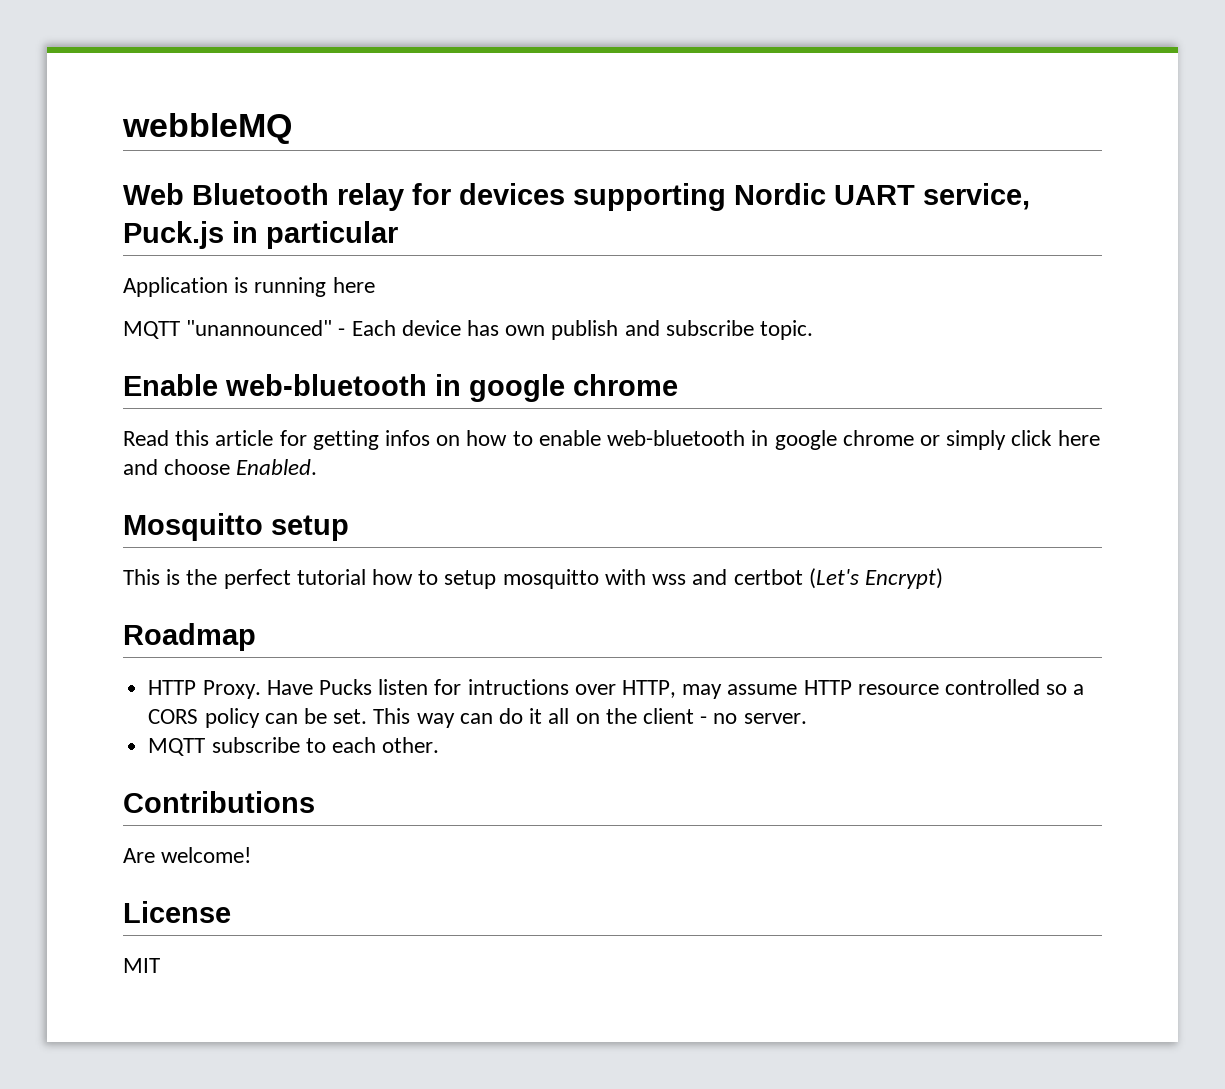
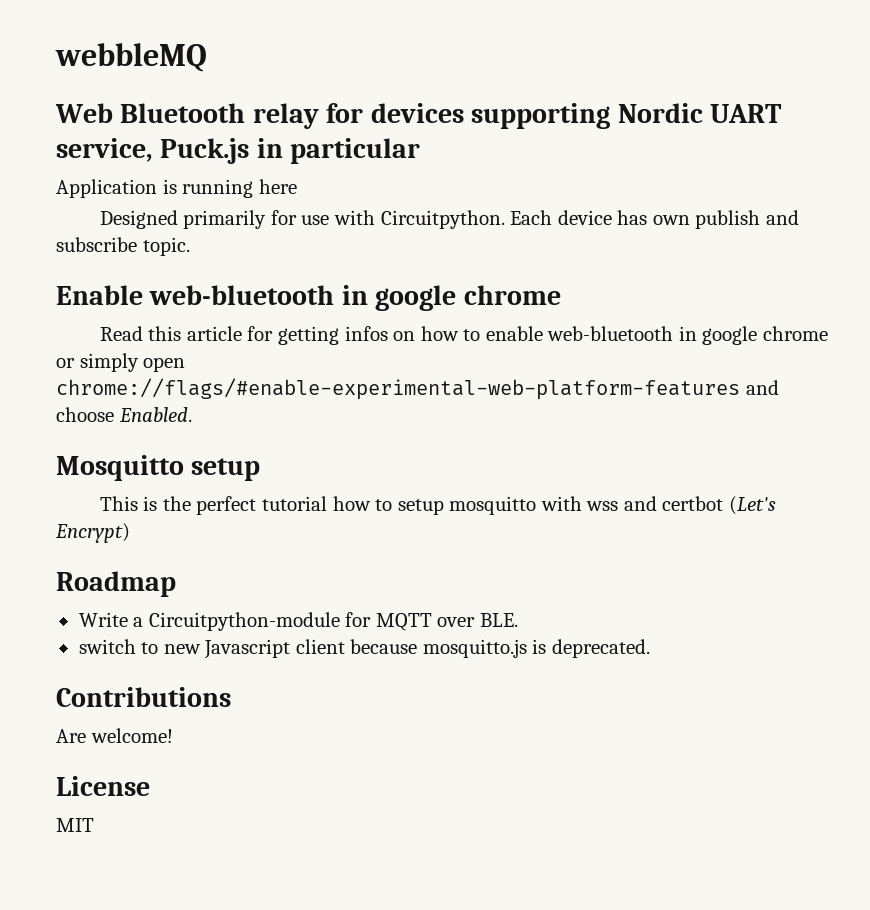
[123,320,346,339] MQTT "unannounced" - -> [99,210,505,229] Designed primarily for use with Circuitpython.
[1011,430,1100,446] click here -> [143,357,186,372] [56,378,740,400] open chrome://flags/#enable-experimental-web-platform-features
[148,679,1085,699] [148,708,807,728] [148,737,440,756] HTTP Proxy. Have Pucks listen for intructions over HTTP, may assume HTTP resource controlled so a CORS policy can be set. This way can do it all on the client - no server. // MQTT subscribe to each other. -> [78,612,518,631] [78,639,650,659] Write a Circuitpython-module for MQTT over BLE. // switch to new Javascript client because mosquitto.js is deprecated.

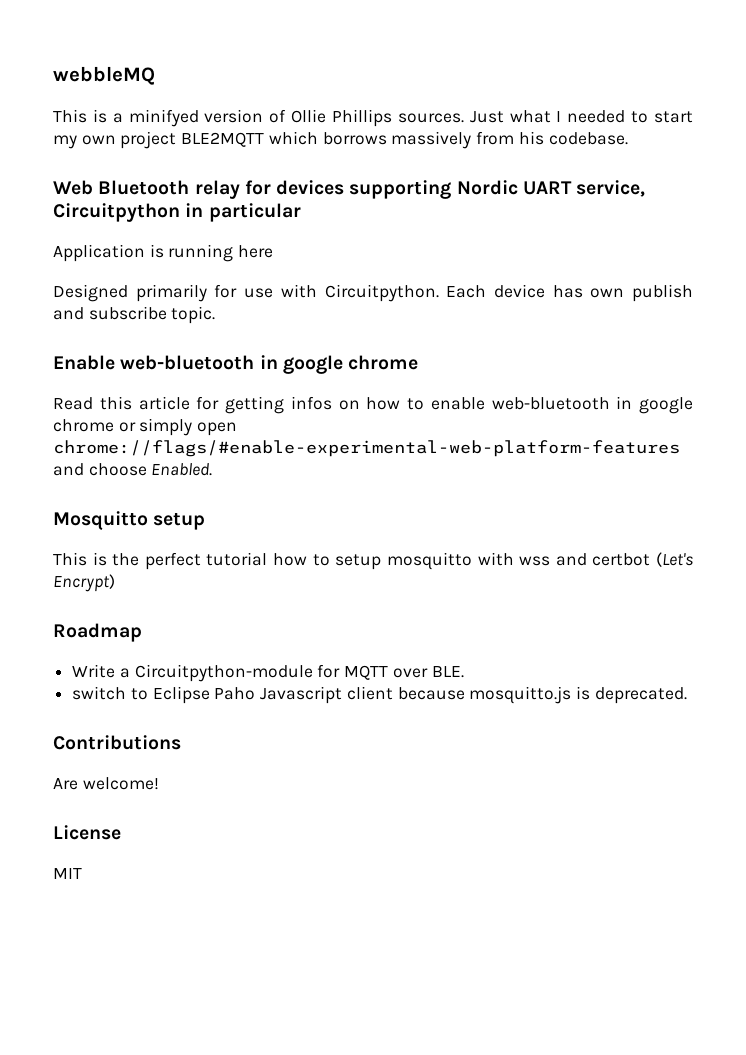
(207, 57) none -> [53,109,693,127] [53,131,628,149] // This is a minifyed version of Ollie Phillips sources. Just what I needed to start my own project BLE2MQTT which borrows massively from his codebase.
[160,138,250,164] Puck.js -> [53,203,180,222] Circuitpython
[163,644,201,654] new -> [152,686,256,704] Eclipse Paho

